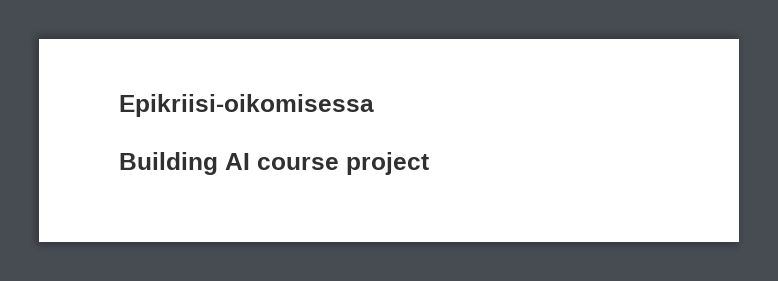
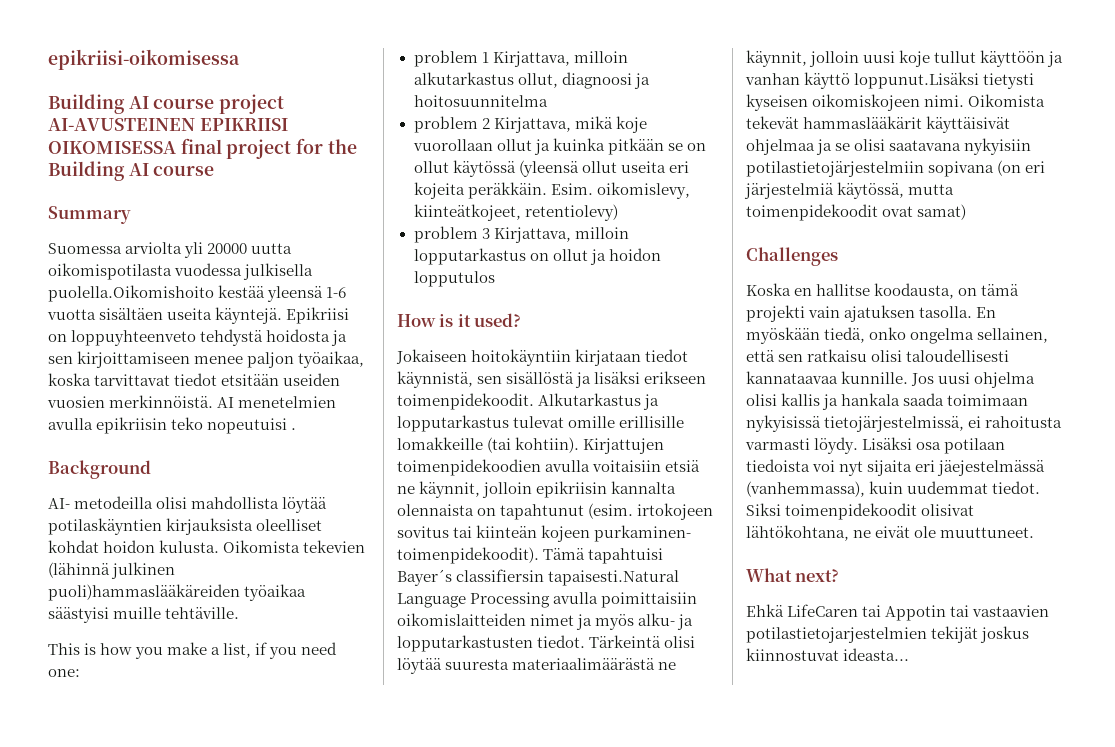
[119,94,374,117] Epikriisi-oikomisessa -> [48,49,240,70] epikriisi-oikomisessa
(429, 163) none -> [48,118,288,131] [48,138,357,159] [48,161,215,181] [48,206,131,224] [48,242,293,258] [48,263,314,280] [48,285,347,302] [47,307,350,324] [48,329,348,346] [48,351,365,368] [48,373,341,386] [47,395,337,408] [48,417,297,434] [48,460,151,479] [48,496,328,513] [48,518,323,535] [48,540,366,553] [48,562,176,579] [48,584,307,601] [48,607,240,623] [48,642,338,659] [48,669,80,677] [413,50,628,67] [413,72,650,89] [413,95,548,107] [413,116,647,133] [412,138,706,155] [413,160,689,177] [413,182,690,199] [413,204,618,221] [413,226,629,243] [413,248,661,265] [413,271,495,287] [397,313,522,327] [396,349,689,366] [397,371,707,388] [397,393,660,410] [397,415,685,432] [397,437,665,454] [397,459,701,476] [397,481,677,498] [397,503,714,520] [397,525,692,542] [397,547,664,564] [397,569,680,586] [397,592,698,608] [397,613,694,630] [397,635,696,652] [397,658,677,674] [746,50,1064,67] [745,72,1035,89] [746,94,1046,111] [746,116,1011,133] [746,138,1032,155] [746,160,1046,177] [744,182,955,199] [746,204,967,221] [746,247,838,266] [746,283,1020,299] [746,305,997,322] [746,327,1049,344] [746,349,1010,362] [746,371,1036,388] [746,393,1029,410] [746,415,1063,432] [745,437,1006,454] [746,459,1046,476] [746,481,1041,497] [746,503,975,520] [746,525,1035,541] [746,568,840,582] [746,604,1050,621] [746,626,1030,643] [746,648,910,661] AI-AVUSTEINEN EPIKRIISI OIKOMISESSA final project for the Building AI course // Summary // Suomessa arviolta yli 20000 uutta oikomispotilasta vuodessa julkisella puolella.Oikomishoito kestää yleensä 1-6 vuotta sisältäen useita käyntejä. Epikriisi on loppuyhteenveto tehdystä hoidosta ja sen kirjoittamiseen menee paljon työaikaa, koska tarvittavat tiedot etsitään useiden vuosien merkinnöistä. AI menetelmien avulla epikriisin teko nopeutuisi . // Background // AI- metodeilla olisi mahdollista löytää potilaskäyntien kirjauksista oleelliset kohdat hoidon kulusta. Oikomista tekevien (lähinnä julkinen puoli)hammaslääkäreiden työaikaa säästyisi muille tehtäville. // This is how you make a list, if you need one: // problem 1 Kirjattava, milloin alkutarkastus ollut, diagnoosi ja hoitosuunnitelma // problem 2 Kirjattava, mikä koje vuorollaan ollut ja kuinka pitkään se on ollut käytössä (yleensä ollut useita eri kojeita peräkkäin. Esim. oikomislevy, kiinteätkojeet, retentiolevy) // problem 3 Kirjattava, milloin lopputarkastus on ollut ja hoidon lopputulos // How is it used? // Jokaiseen hoitokäyntiin kirjataan tiedot käynnistä, sen sisällöstä ja lisäksi erikseen toimenpidekoodit. Alkutarkastus ja lopputarkastus tulevat omille erillisille lomakkeille (tai kohtiin). Kirjattujen toimenpidekoodien avulla voitaisiin etsiä ne käynnit, jolloin epikriisin kannalta olennaista on tapahtunut (esim. irtokojeen sovitus tai kiinteän kojeen purkaminen- toimenpidekoodit). Tämä tapahtuisi Bayer´s classifiersin tapaisesti.Natural Language Processing avulla poimittaisiin oikomislaitteiden nimet ja myös alku- ja lopputarkastusten tiedot. Tärkeintä olisi löytää suuresta materiaalimäärästä ne käynnit, jolloin uusi koje tullut käyttöön ja vanhan käyttö loppunut.Lisäksi tietysti kyseisen oikomiskojeen nimi. Oikomista tekevät hammaslääkärit käyttäisivät ohjelmaa ja se olisi saatavana nykyisiin potilastietojärjestelmiin sopivana (on eri järjestelmiä käytössä, mutta toimenpidekoodit ovat samat) // Challenges // Koska en hallitse koodausta, on tämä projekti vain ajatuksen tasolla. En myöskään tiedä, onko ongelma sellainen, että sen ratkaisu olisi taloudellisesti kannataavaa kunnille. Jos uusi ohjelma olisi kallis ja hankala saada toimimaan nykyisissä tietojärjestelmissä, ei rahoitusta varmasti löydy. Lisäksi osa potilaan tiedoista voi nyt sijaita eri jäejestelmässä (vanhemmassa), kuin uudemmat tiedot. Siksi toimenpidekoodit olisivat lähtökohtana, ne eivät ole muuttuneet. // What next? // Ehkä LifeCaren tai Appotin tai vastaavien potilastietojarjestelmien tekijät joskus kiinnostuvat ideasta...

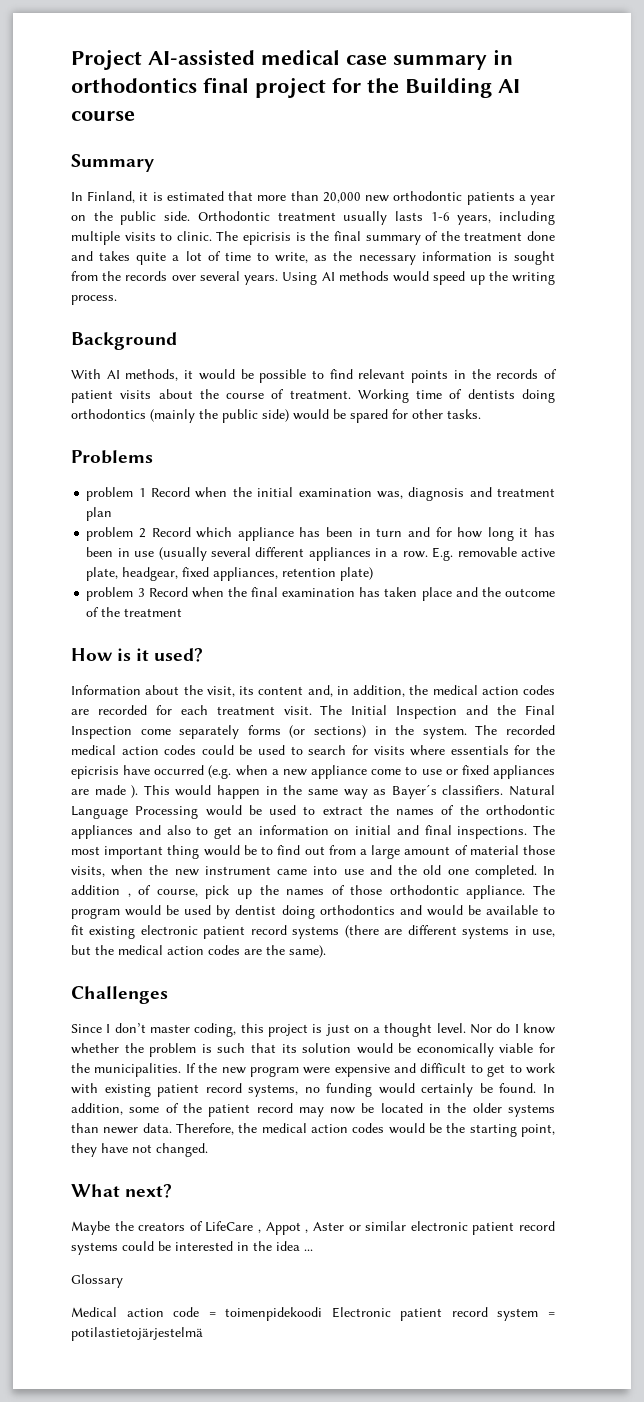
[48,49,240,70] [48,94,285,114] [48,118,288,131] [48,141,176,154] epikriisi-oikomisessa // Building AI course project AI-AVUSTEINEN EPIKRIISI OIKOMISESSA -> [71,49,513,70] [71,77,197,93] Project AI-assisted medical case summary in orthodontics
[48,242,293,258] [48,263,314,280] [48,285,347,302] [47,307,350,324] [48,329,348,346] [48,351,365,368] [48,373,341,386] [47,395,337,408] [48,417,297,434] [48,460,151,479] [48,496,328,513] [48,518,323,535] [48,540,366,553] [48,562,176,579] [48,584,307,601] [48,607,240,623] [48,642,338,659] [48,669,80,677] [413,50,628,67] [413,72,650,89] [413,95,548,107] [413,116,647,133] [412,138,706,155] [413,160,689,177] [413,182,690,199] [413,204,618,221] [413,226,629,243] [413,248,661,265] [413,271,495,287] [397,313,522,327] [396,349,689,366] [397,371,707,388] [397,393,660,410] [397,415,685,432] [397,437,665,454] [397,459,701,476] [397,481,677,498] [397,503,714,520] [397,525,692,542] [397,547,664,564] [397,569,680,586] [397,592,698,608] [397,613,694,630] [397,635,696,652] [397,658,677,674] [746,50,1064,67] [745,72,1035,89] [746,94,1046,111] [746,116,1011,133] [746,138,1032,155] [746,160,1046,177] [744,182,955,199] [746,204,967,221] [746,247,838,266] [746,283,1020,299] [746,305,997,322] [746,327,1049,344] [746,349,1010,362] [746,371,1036,388] [746,393,1029,410] [746,415,1063,432] [745,437,1006,454] [746,459,1046,476] [746,481,1041,497] [746,503,975,520] [746,525,1035,541] [746,568,840,582] [746,604,1050,621] [746,626,1030,643] [746,648,910,661] Suomessa arviolta yli 20000 uutta oikomispotilasta vuodessa julkisella puolella.Oikomishoito kestää yleensä 1-6 vuotta sisältäen useita käyntejä. Epikriisi on loppuyhteenveto tehdystä hoidosta ja sen kirjoittamiseen menee paljon työaikaa, koska tarvittavat tiedot etsitään useiden vuosien merkinnöistä. AI menetelmien avulla epikriisin teko nopeutuisi . // Background // AI- metodeilla olisi mahdollista löytää potilaskäyntien kirjauksista oleelliset kohdat hoidon kulusta. Oikomista tekevien (lähinnä julkinen puoli)hammaslääkäreiden työaikaa säästyisi muille tehtäville. // This is how you make a list, if you need one: // problem 1 Kirjattava, milloin alkutarkastus ollut, diagnoosi ja hoitosuunnitelma // problem 2 Kirjattava, mikä koje vuorollaan ollut ja kuinka pitkään se on ollut käytössä (yleensä ollut useita eri kojeita peräkkäin. Esim. oikomislevy, kiinteätkojeet, retentiolevy) // problem 3 Kirjattava, milloin lopputarkastus on ollut ja hoidon lopputulos // How is it used? // Jokaiseen hoitokäyntiin kirjataan tiedot käynnistä, sen sisällöstä ja lisäksi erikseen toimenpidekoodit. Alkutarkastus ja lopputarkastus tulevat omille erillisille lomakkeille (tai kohtiin). Kirjattujen toimenpidekoodien avulla voitaisiin etsiä ne käynnit, jolloin epikriisin kannalta olennaista on tapahtunut (esim. irtokojeen sovitus tai kiinteän kojeen purkaminen- toimenpidekoodit). Tämä tapahtuisi Bayer´s classifiersin tapaisesti.Natural Language Processing avulla poimittaisiin oikomislaitteiden nimet ja myös alku- ja lopputarkastusten tiedot. Tärkeintä olisi löytää suuresta materiaalimäärästä ne käynnit, jolloin uusi koje tullut käyttöön ja vanhan käyttö loppunut.Lisäksi tietysti kyseisen oikomiskojeen nimi. Oikomista tekevät hammaslääkärit käyttäisivät ohjelmaa ja se olisi saatavana nykyisiin potilastietojärjestelmiin sopivana (on eri järjestelmiä käytössä, mutta toimenpidekoodit ovat samat) // Challenges // Koska en hallitse koodausta, on tämä projekti vain ajatuksen tasolla. En myöskään tiedä, onko ongelma sellainen, että sen ratkaisu olisi taloudellisesti kannataavaa kunnille. Jos uusi ohjelma olisi kallis ja hankala saada toimimaan nykyisissä tietojärjestelmissä, ei rahoitusta varmasti löydy. Lisäksi osa potilaan tiedoista voi nyt sijaita eri jäejestelmässä (vanhemmassa), kuin uudemmat tiedot. Siksi toimenpidekoodit olisivat lähtökohtana, ne eivät ole muuttuneet. // What next? // Ehkä LifeCaren tai Appotin tai vastaavien potilastietojarjestelmien tekijät joskus kiinnostuvat ideasta... -> [71,191,555,205] [71,211,555,225] [71,231,556,245] [71,251,555,265] [71,271,555,285] [71,295,117,305] [71,332,177,350] [71,369,557,383] [71,389,555,403] [71,409,481,423] [71,450,153,464] [86,487,556,501] [86,507,113,521] [86,527,555,541] [86,547,555,561] [86,567,374,581] [86,587,555,601] [86,607,183,617] [71,648,204,662] [71,685,555,697] [71,705,556,719] [71,725,556,739] [71,745,556,756] [71,765,555,779] [71,784,556,799] [71,805,555,819] [71,825,555,839] [71,845,556,859] [71,865,555,879] [71,885,555,899] [71,905,555,919] [71,925,555,939] [71,945,326,958] [71,986,168,1004] [71,1023,555,1037] [71,1043,555,1057] [71,1063,555,1077] [71,1083,555,1097] [71,1103,556,1117] [71,1123,555,1137] [71,1143,208,1157] [71,1184,173,1198] [71,1221,556,1235] [71,1241,313,1255] [71,1274,123,1288] [71,1307,555,1321] [71,1327,203,1341] In Finland, it is estimated that more than 20,000 new orthodontic patients a year on the public side. Orthodontic treatment usually lasts 1-6 years, including multiple visits to clinic. The epicrisis is the final summary of the treatment done and takes quite a lot of time to write, as the necessary information is sought from the records over several years. Using AI methods would speed up the writing process. // Background // With AI methods, it would be possible to find relevant points in the records of patient visits about the course of treatment. Working time of dentists doing orthodontics (mainly the public side) would be spared for other tasks. // Problems // problem 1 Record when the initial examination was, diagnosis and treatment plan // problem 2 Record which appliance has been in turn and for how long it has been in use (usually several different appliances in a row. E.g. removable active plate, headgear, fixed appliances, retention plate) // problem 3 Record when the final examination has taken place and the outcome of the treatment // How is it used? // Information about the visit, its content and, in addition, the medical action codes are recorded for each treatment visit. The Initial Inspection and the Final Inspection come separately forms (or sections) in the system. The recorded medical action codes could be used to search for visits where essentials for the epicrisis have occurred (e.g. when a new appliance come to use or fixed appliances are made ). This would happen in the same way as Bayer´s classifiers. Natural Language Processing would be used to extract the names of the orthodontic appliances and also to get an information on initial and final inspections. The most important thing would be to find out from a large amount of material those visits, when the new instrument came into use and the old one completed. In addition , of course, pick up the names of those orthodontic appliance. The program would be used by dentist doing orthodontics and would be available to fit existing electronic patient record systems (there are different systems in use, but the medical action codes are the same). // Challenges // Since I don’t master coding, this project is just on a thought level. Nor do I know whether the problem is such that its solution would be economically viable for the municipalities. If the new program were expensive and difficult to get to work with existing patient record systems, no funding would certainly be found. In addition, some of the patient record may now be located in the older systems than newer data. Therefore, the medical action codes would be the starting point, they have not changed. // What next? // Maybe the creators of LifeCare , Appot , Aster or similar electronic patient record systems could be interested in the idea ... // Glossary // Medical action code = toimenpidekoodi Electronic patient record system = potilastietojärjestelmä

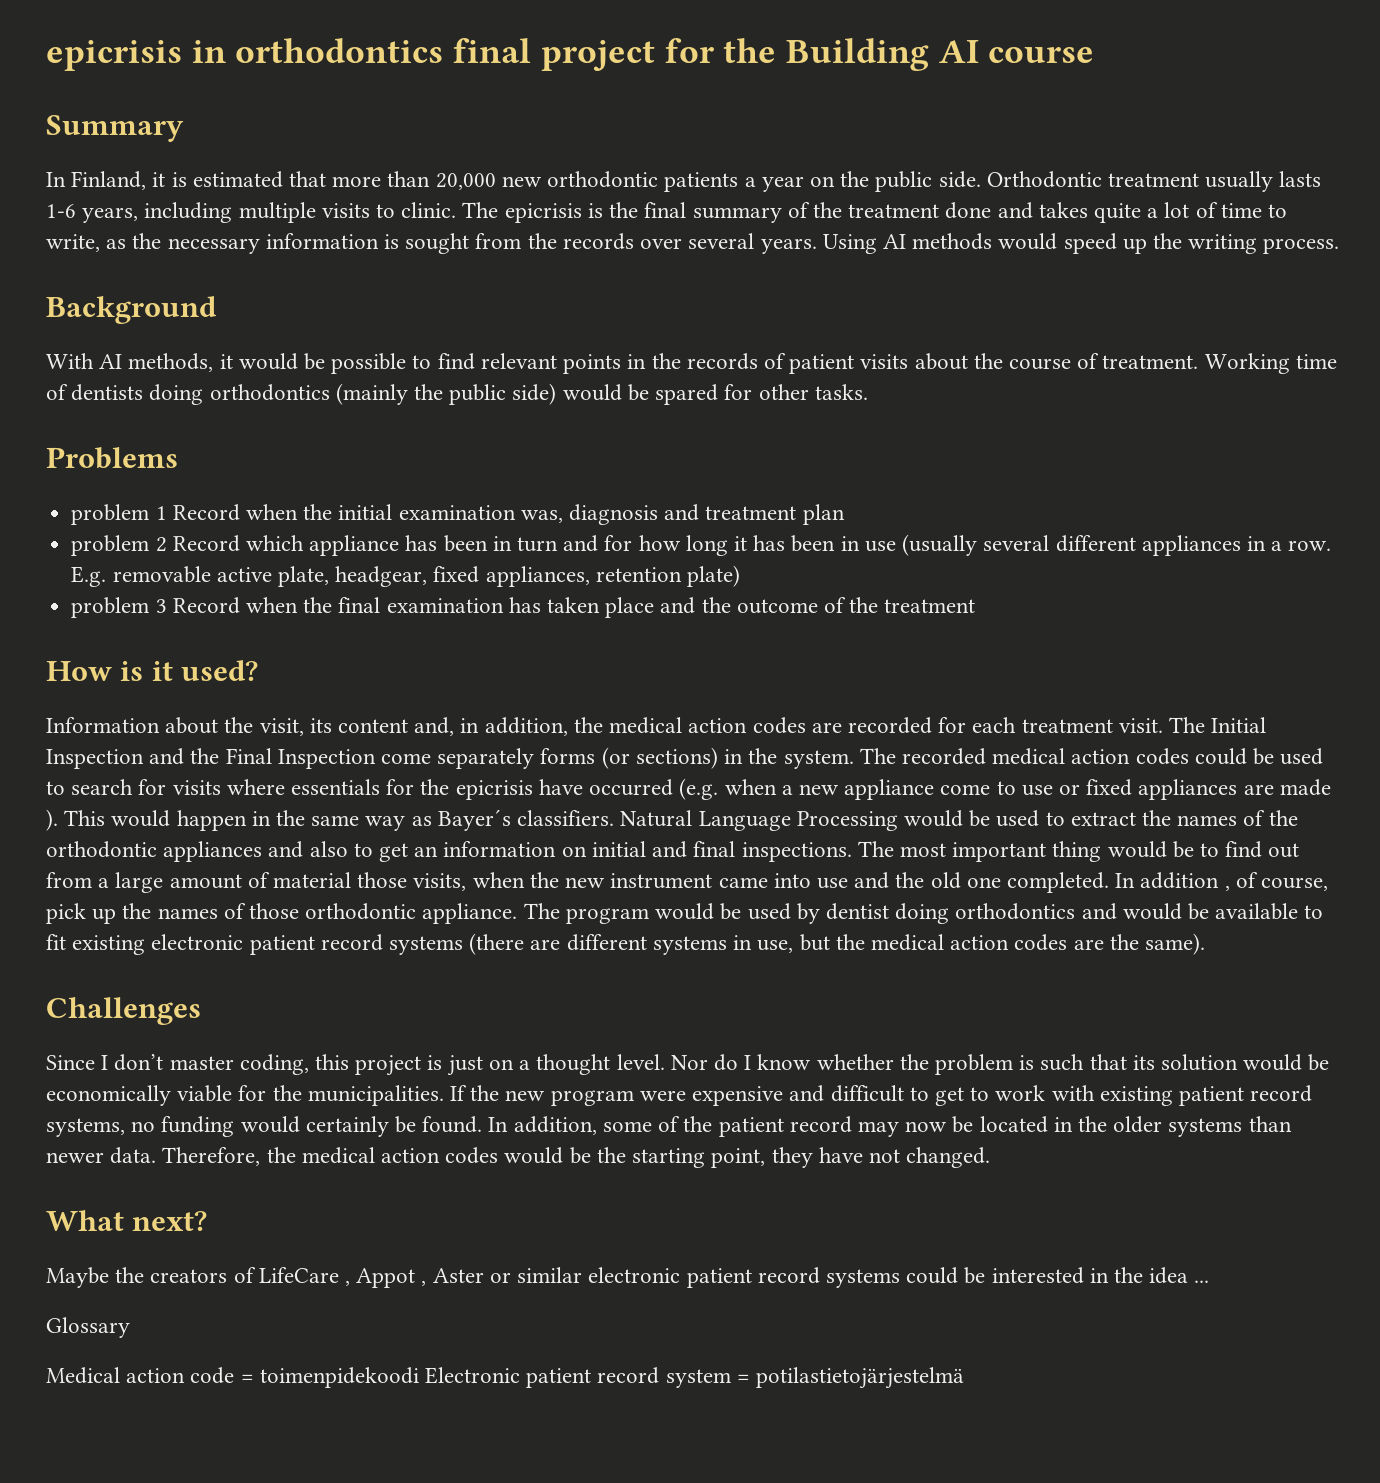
[71,49,487,70] Project AI-assisted medical case summary -> [46,40,182,71] epicrisis

